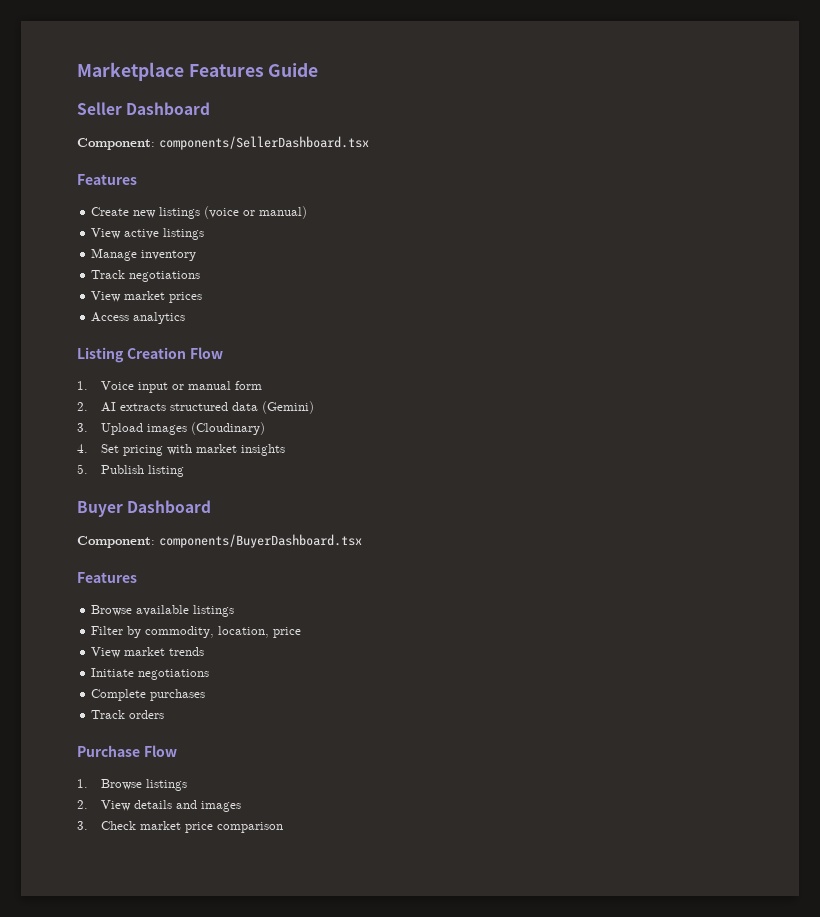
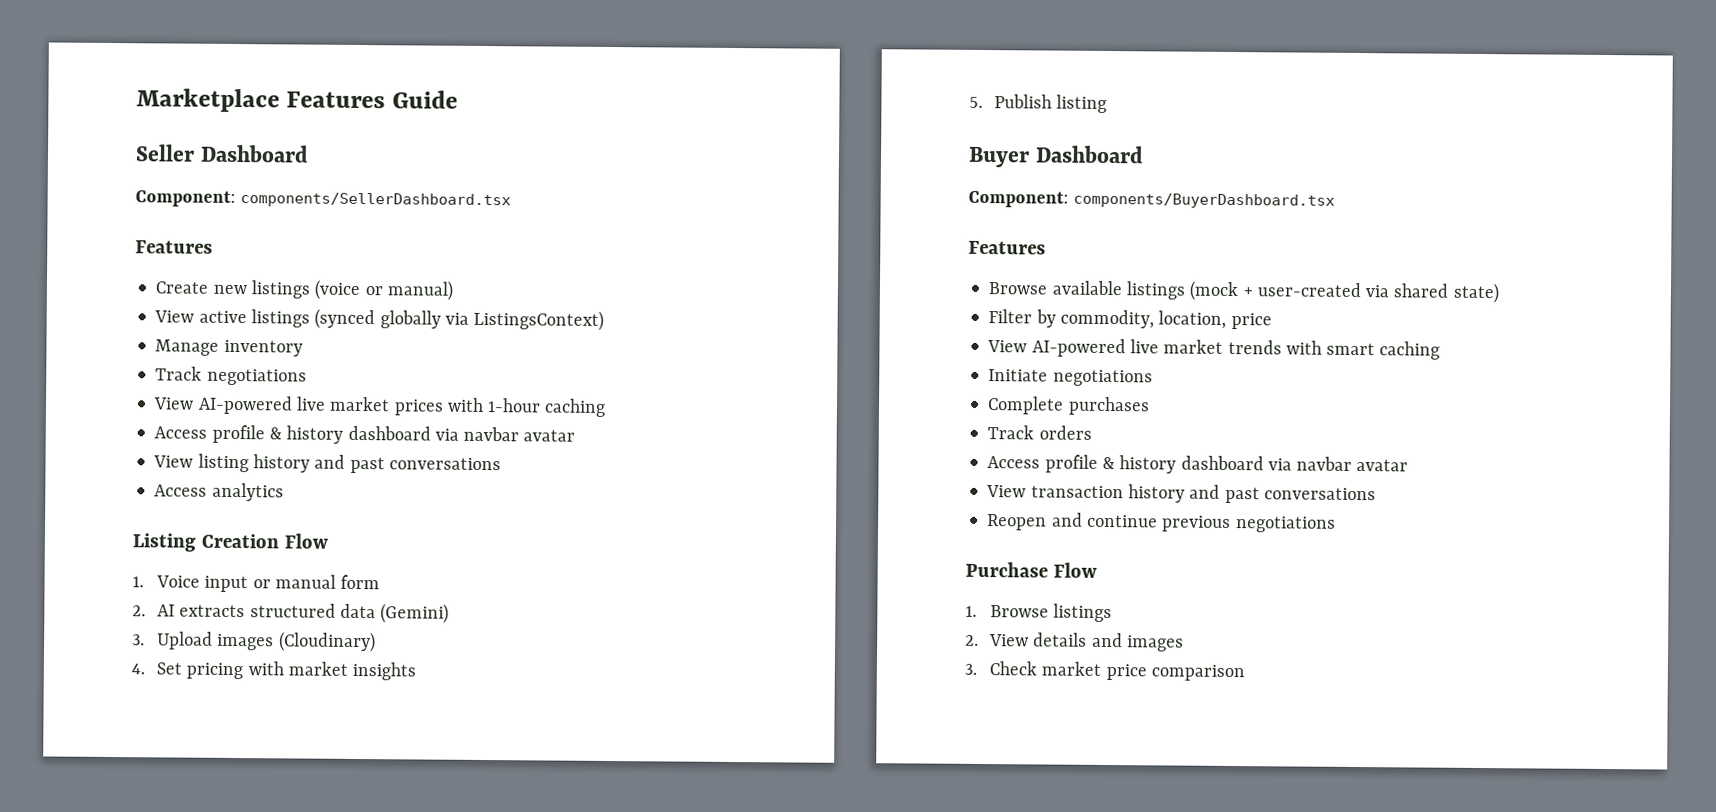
(205, 234) none -> [314,308,605,331] (synced globally via ListingsContext)
(122, 296) none -> [197,395,326,415] AI-powered live
(203, 297) none -> [446,397,607,417] [154,424,576,444] [153,453,501,474] with 1-hour caching // Access profile & history dashboard via navbar avatar // View listing history and past conversations
(235, 611) none -> [1189,280,1500,304] (mock + user-created via shared state)
(122, 652) none -> [1031,338,1159,358] AI-powered live
(205, 651) none -> [1285,340,1441,360] with smart caching
(165, 714) none -> [987,454,1409,474] [986,484,1376,504] [987,512,1336,533] // Access profile & history dashboard via navbar avatar // View transaction history and past conversations // Reopen and continue previous negotiations

